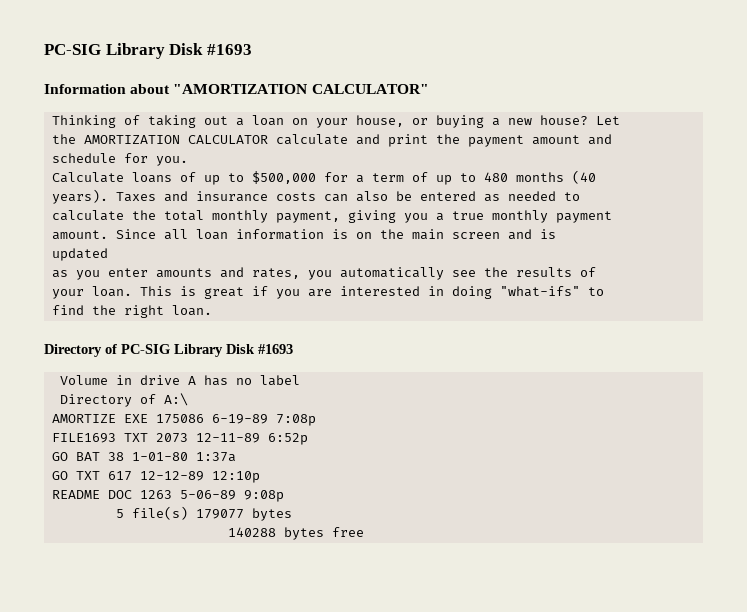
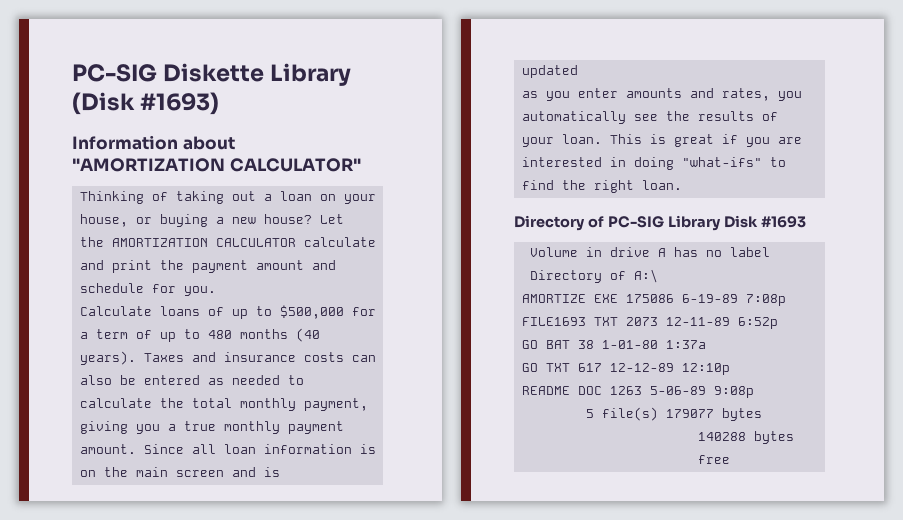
[44,43,252,59] PC-SIG Library Disk #1693 -> [72,63,352,86] [72,92,220,115] PC-SIG Diskette Library (Disk #1693)

